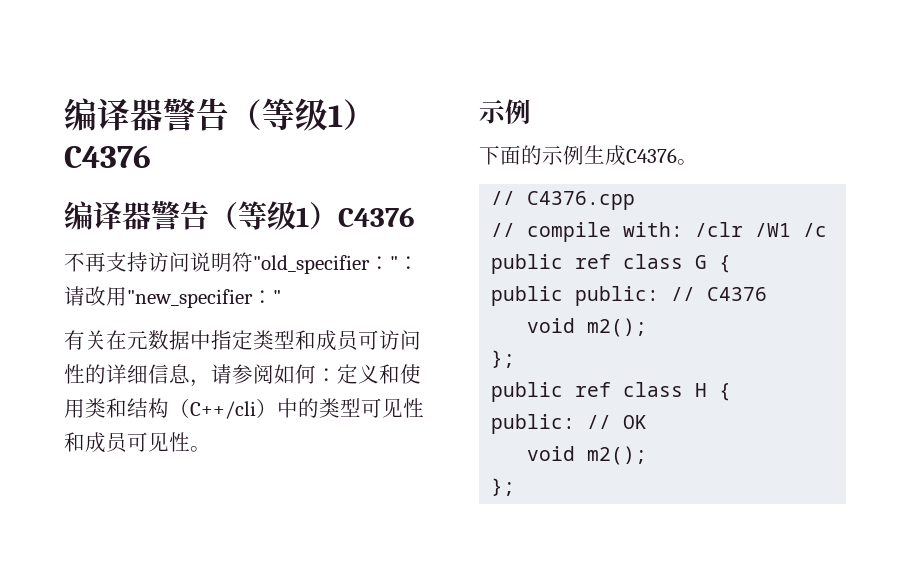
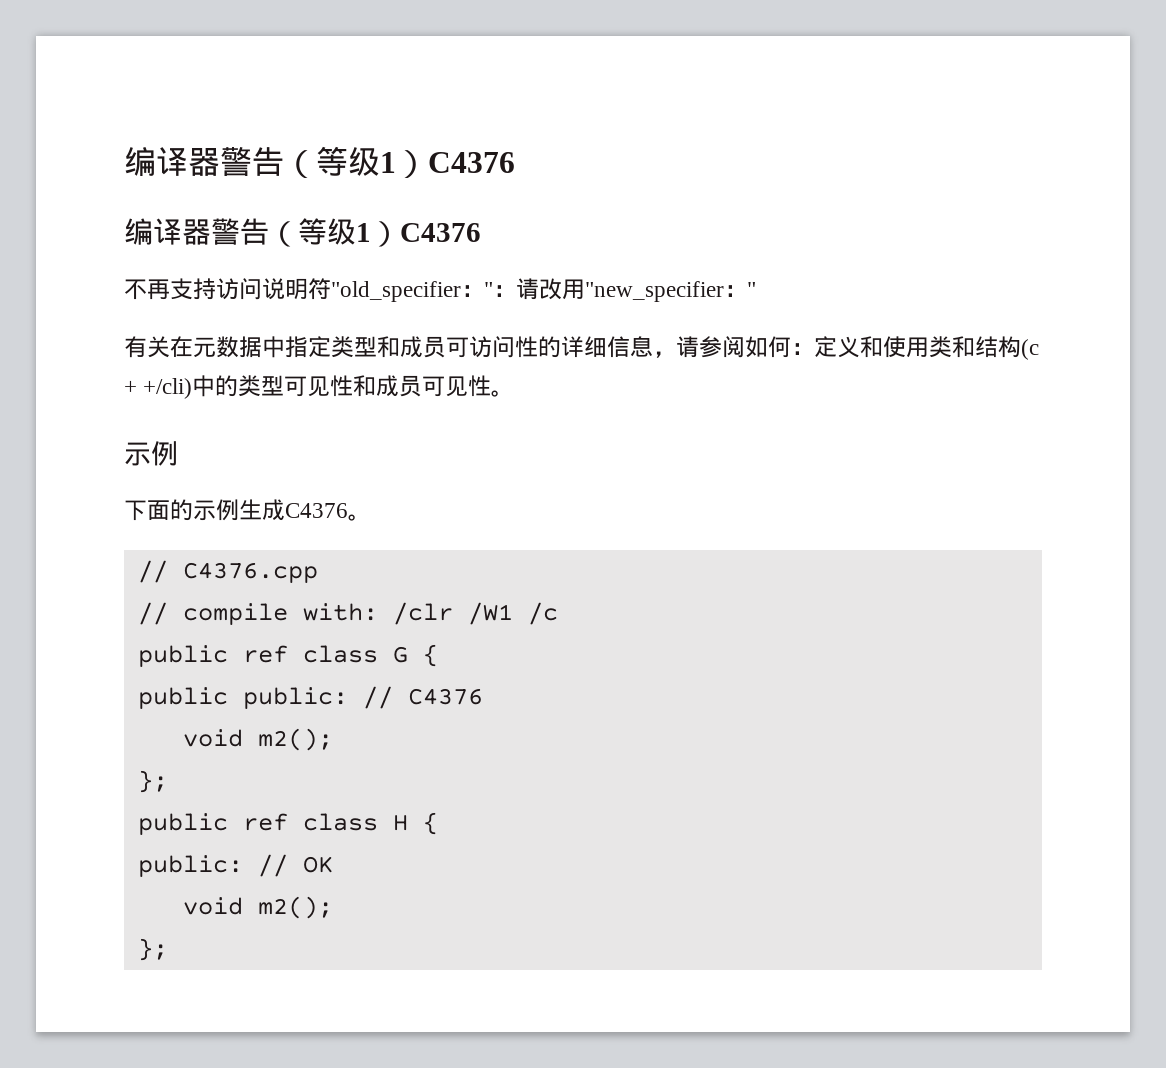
[169,398,277,419] （C++/cli） -> [1021,339,1039,360] [124,378,193,399] (c + +/cli)

